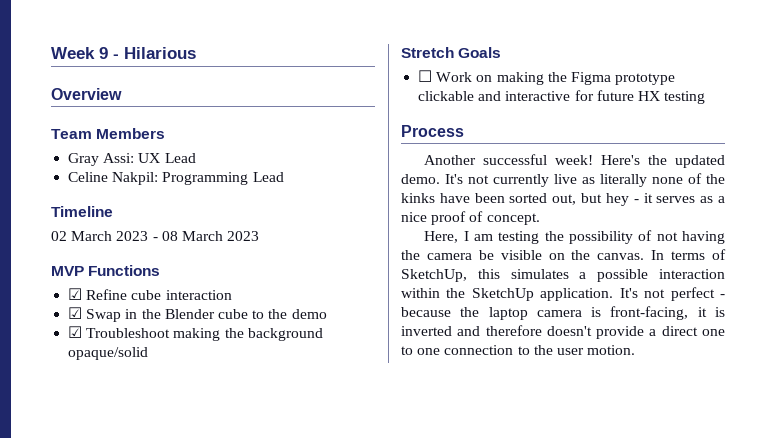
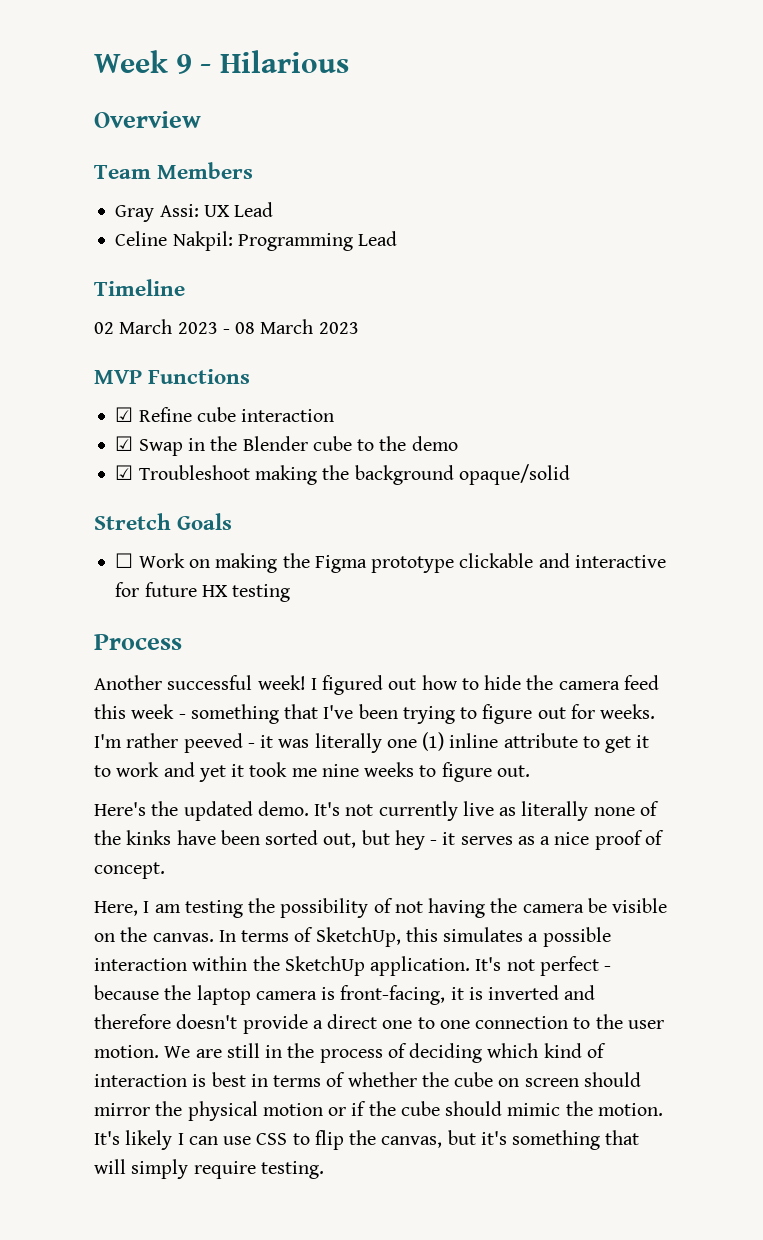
(594, 160) none -> [310,675,659,695] [94,704,656,724] [94,732,650,753] [94,762,530,782] I figured out how to hide the camera feed this week - something that I've been trying to figure out for weeks. I'm rather peeved - it was literally one (1) inline attribute to get it to work and yet it took me nine weeks to figure out. //
(636, 350) none -> [164,1043,606,1063] [94,1072,641,1087] [94,1101,663,1121] [94,1130,640,1150] [94,1159,324,1179] We are still in the process of deciding which kind of interaction is best in terms of whether the cube on screen should mirror the physical motion or if the cube should mimic the motion. It's likely I can use CSS to flip the canvas, but it's something that will simply require testing.

